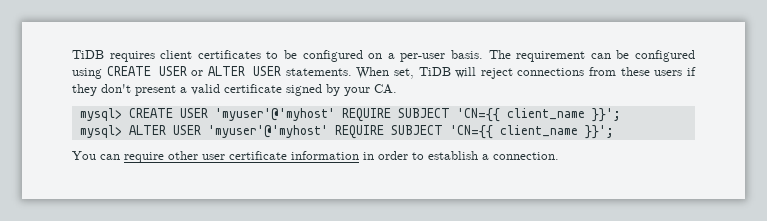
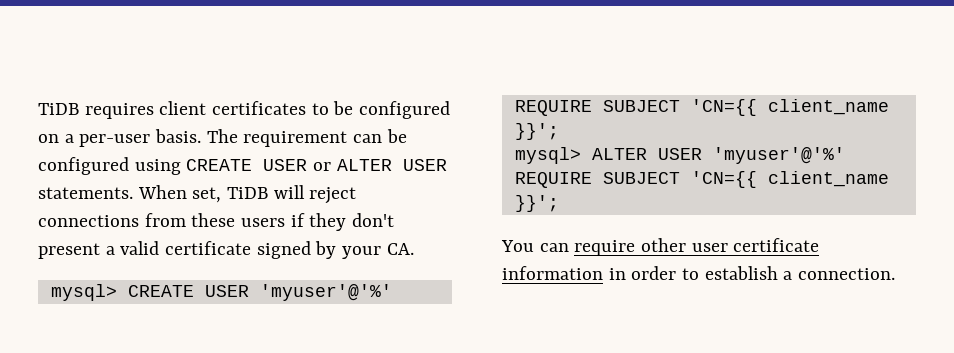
[214,108,335,121] 'myuser'@'myhost' -> [259,284,392,301] 'myuser'@'%'
[207,125,328,138] 'myuser'@'myhost' -> [712,147,845,164] 'myuser'@'%'

